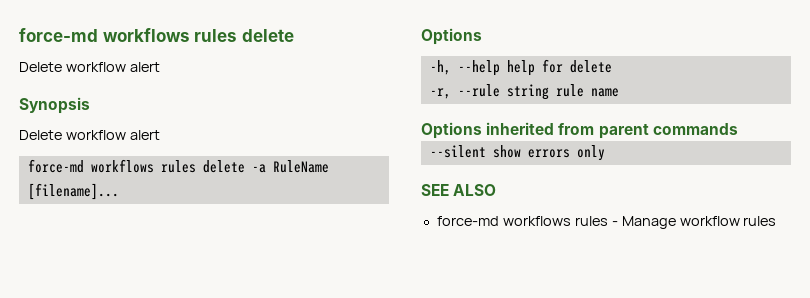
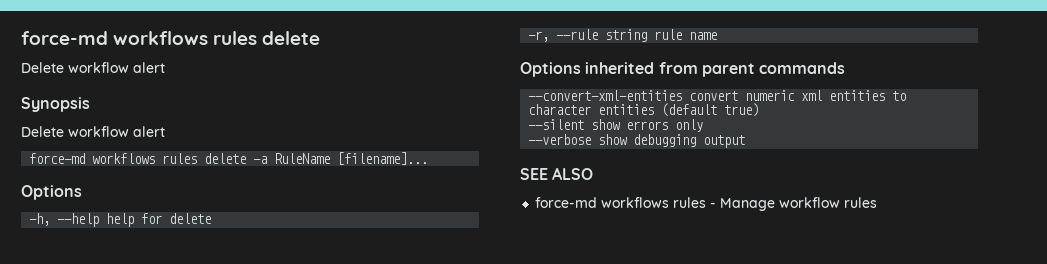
(738, 129) none -> [528,90,907,101] [528,103,760,117] // --convert-xml-entities convert numeric xml entities to character entities (default true)
(605, 153) none -> [528,134,746,148] // --verbose show debugging output

